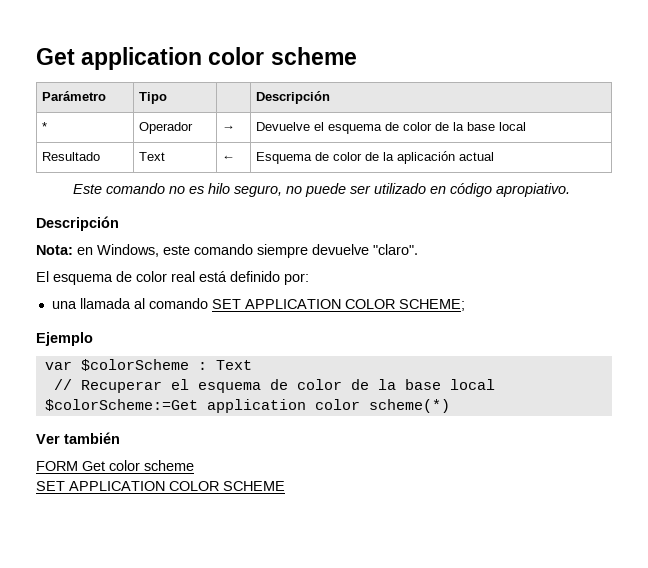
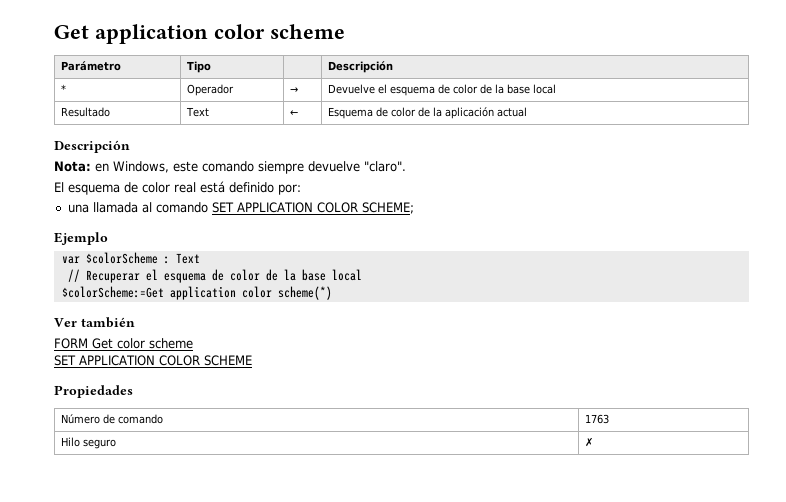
[72,183,570,197] // Este comando no es hilo seguro, no puede ser utilizado en código apropiativo. -> (527, 112) none
(285, 486) none -> [54,385,133,398] [60,414,163,424] [584,414,609,424] [60,437,116,449] [584,437,593,447] // Propiedades // Número de comando | 1763 // Hilo seguro | ✗

